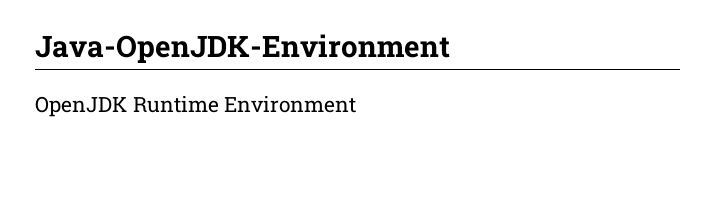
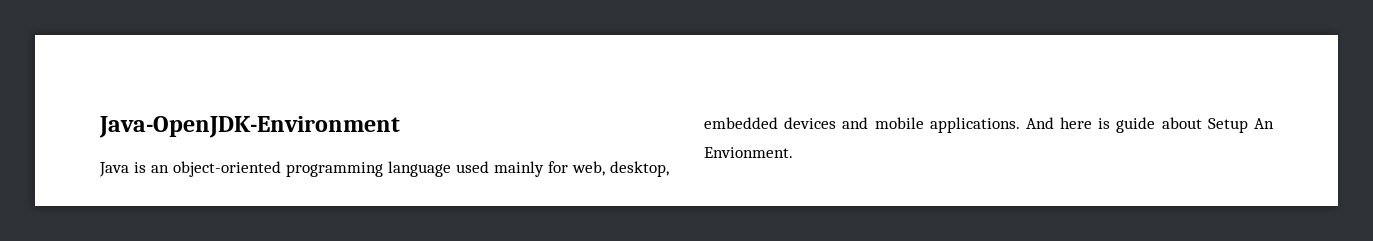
[35,96,357,117] OpenJDK Runtime Environment -> [99,161,669,177] [704,117,1274,133] [704,147,793,158] Java is an object-oriented programming language used mainly for web, desktop, embedded devices and mobile applications. And here is guide about Setup An Envionment.

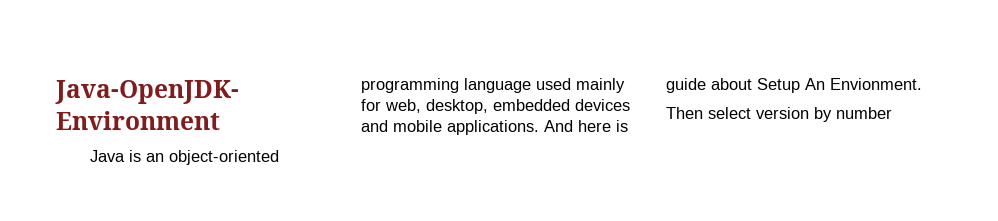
(793, 152) none -> [666,107,892,122] // Then select version by number

